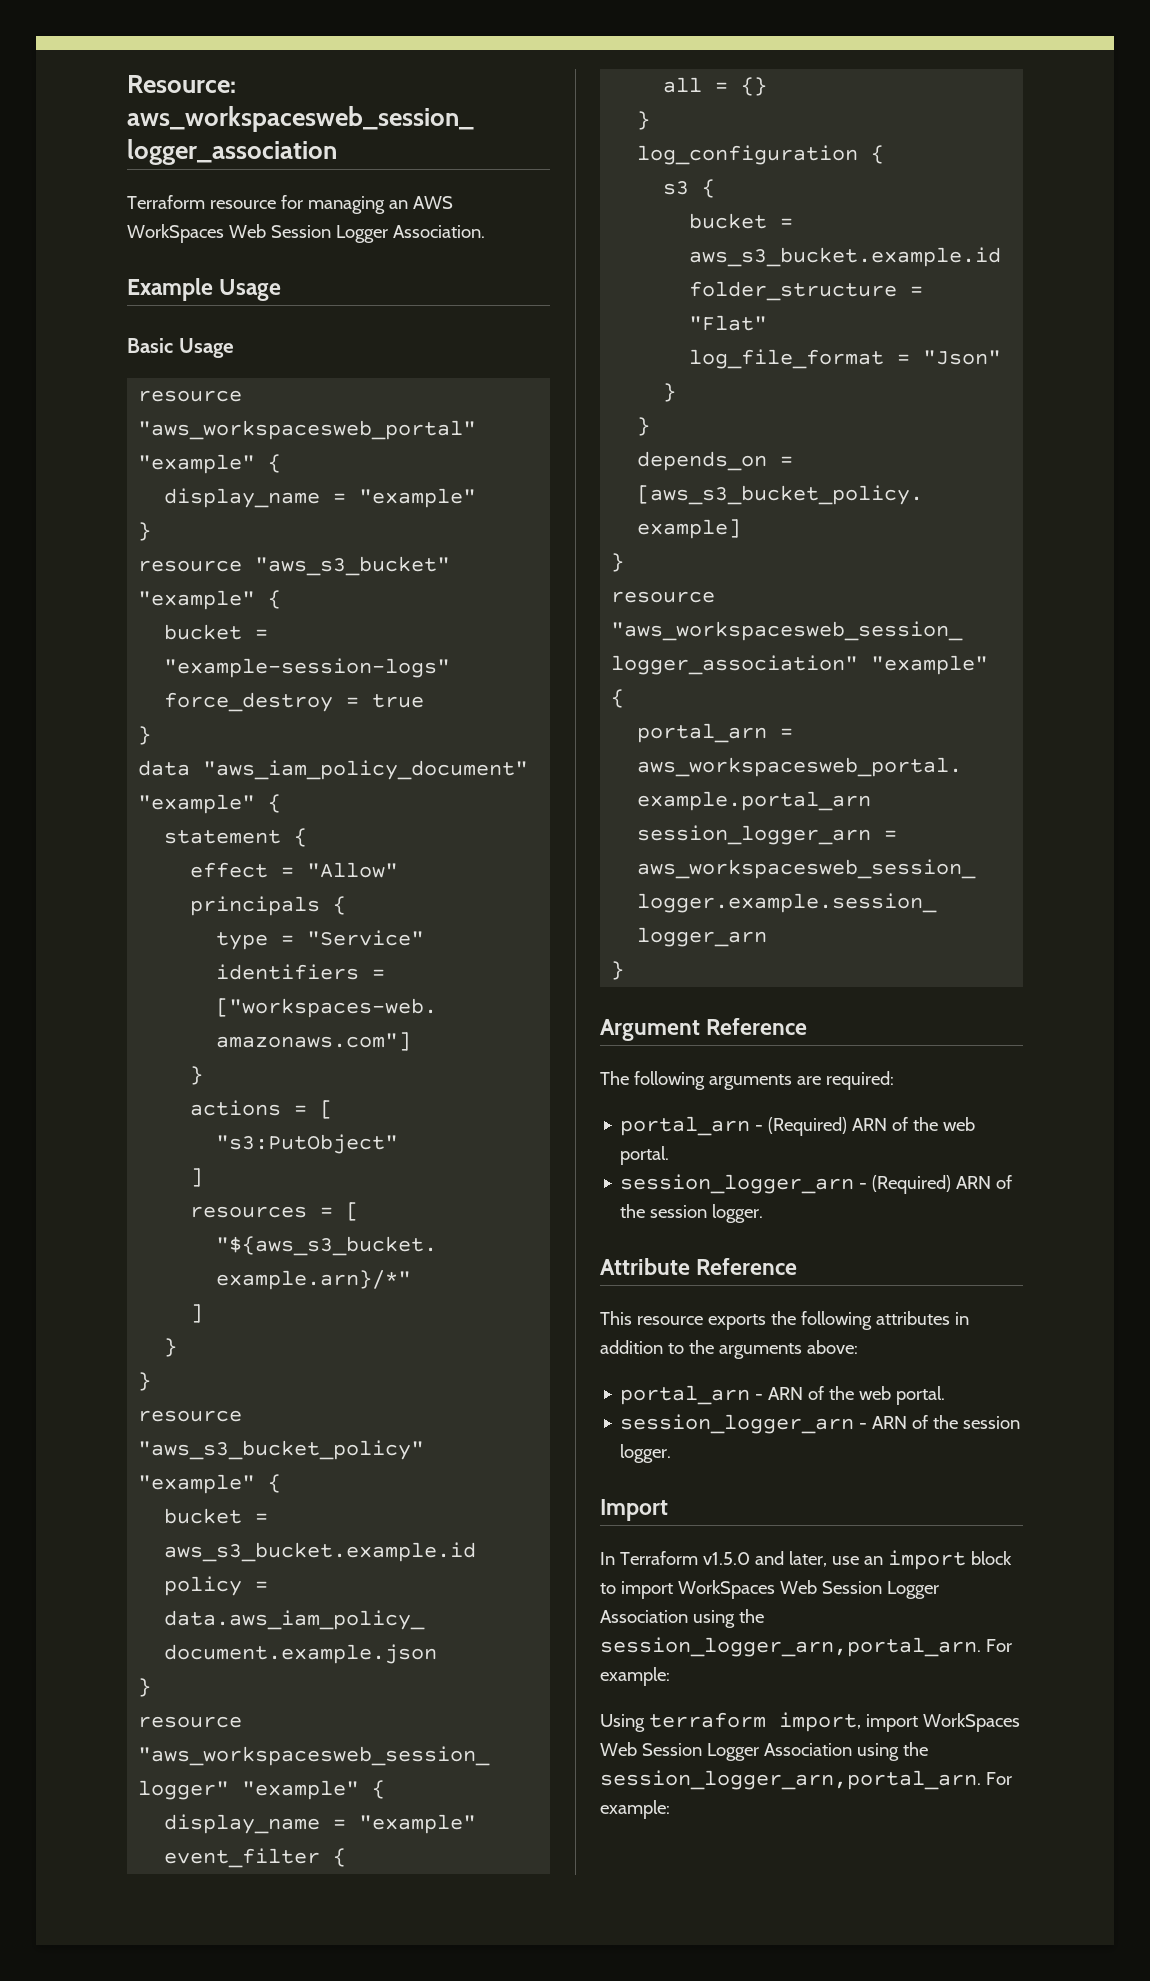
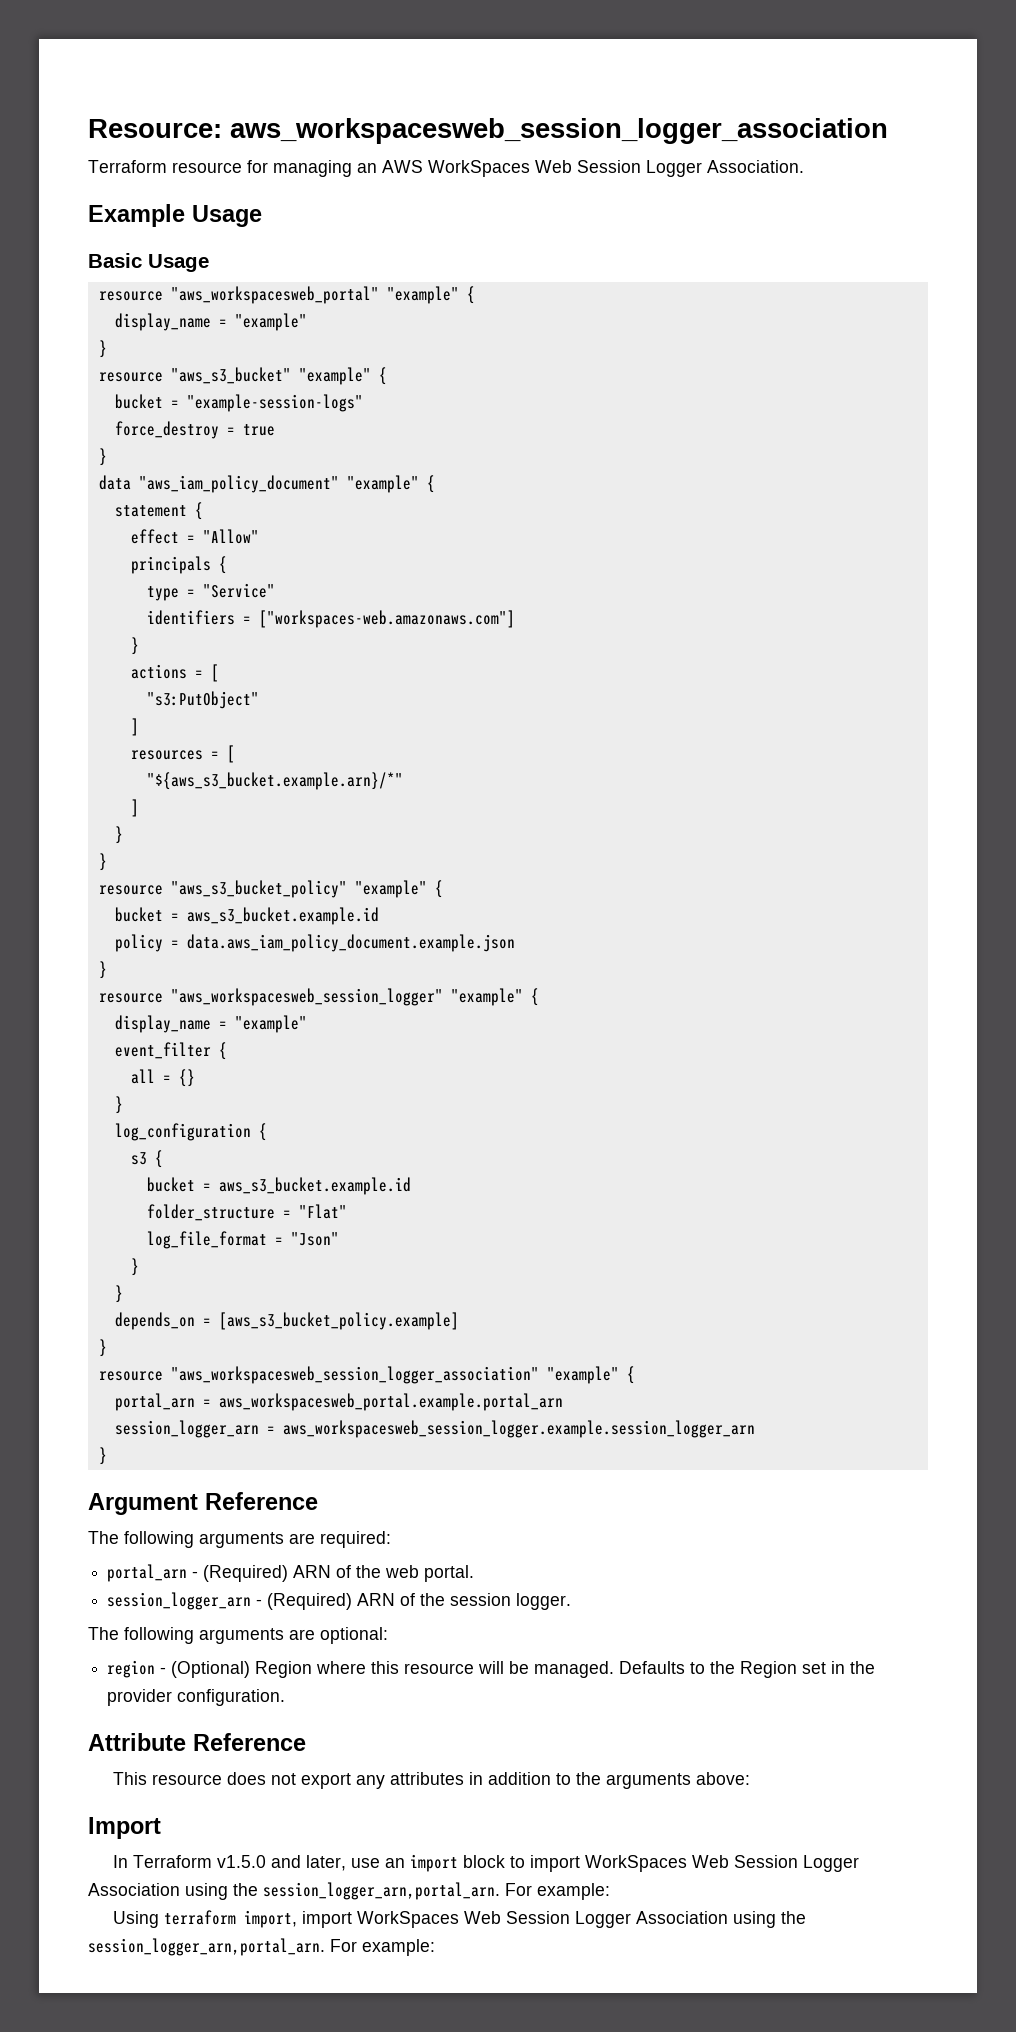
(764, 1213) none -> [88,1627,388,1644] [107,1660,876,1678] [107,1689,286,1706] // The following arguments are optional: // region - (Optional) Region where this resource will be managed. Defaults to the Region set in the provider configuration.
[707,1311,872,1330] exports the following -> [227,1772,386,1789] does not export any
[620,1385,946,1405] [620,1414,1021,1434] [620,1444,672,1463] // portal_arn - ARN of the web portal. // session_logger_arn - ARN of the session logger. -> (751, 1778) none

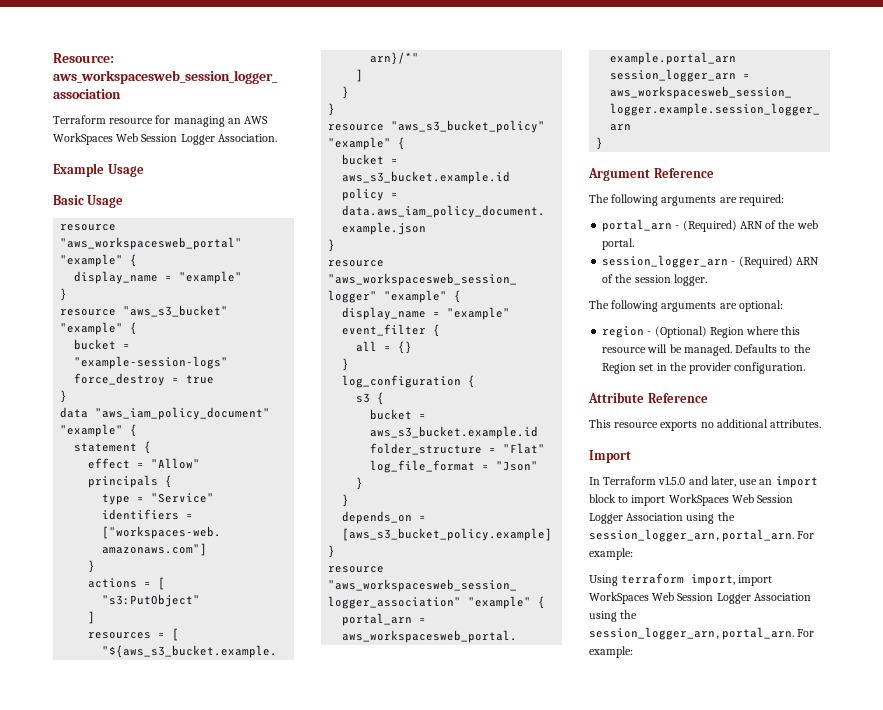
[227,1772,751,1789] does not export any attributes in addition to the arguments above: -> [660,419,822,431] exports no additional attributes.

